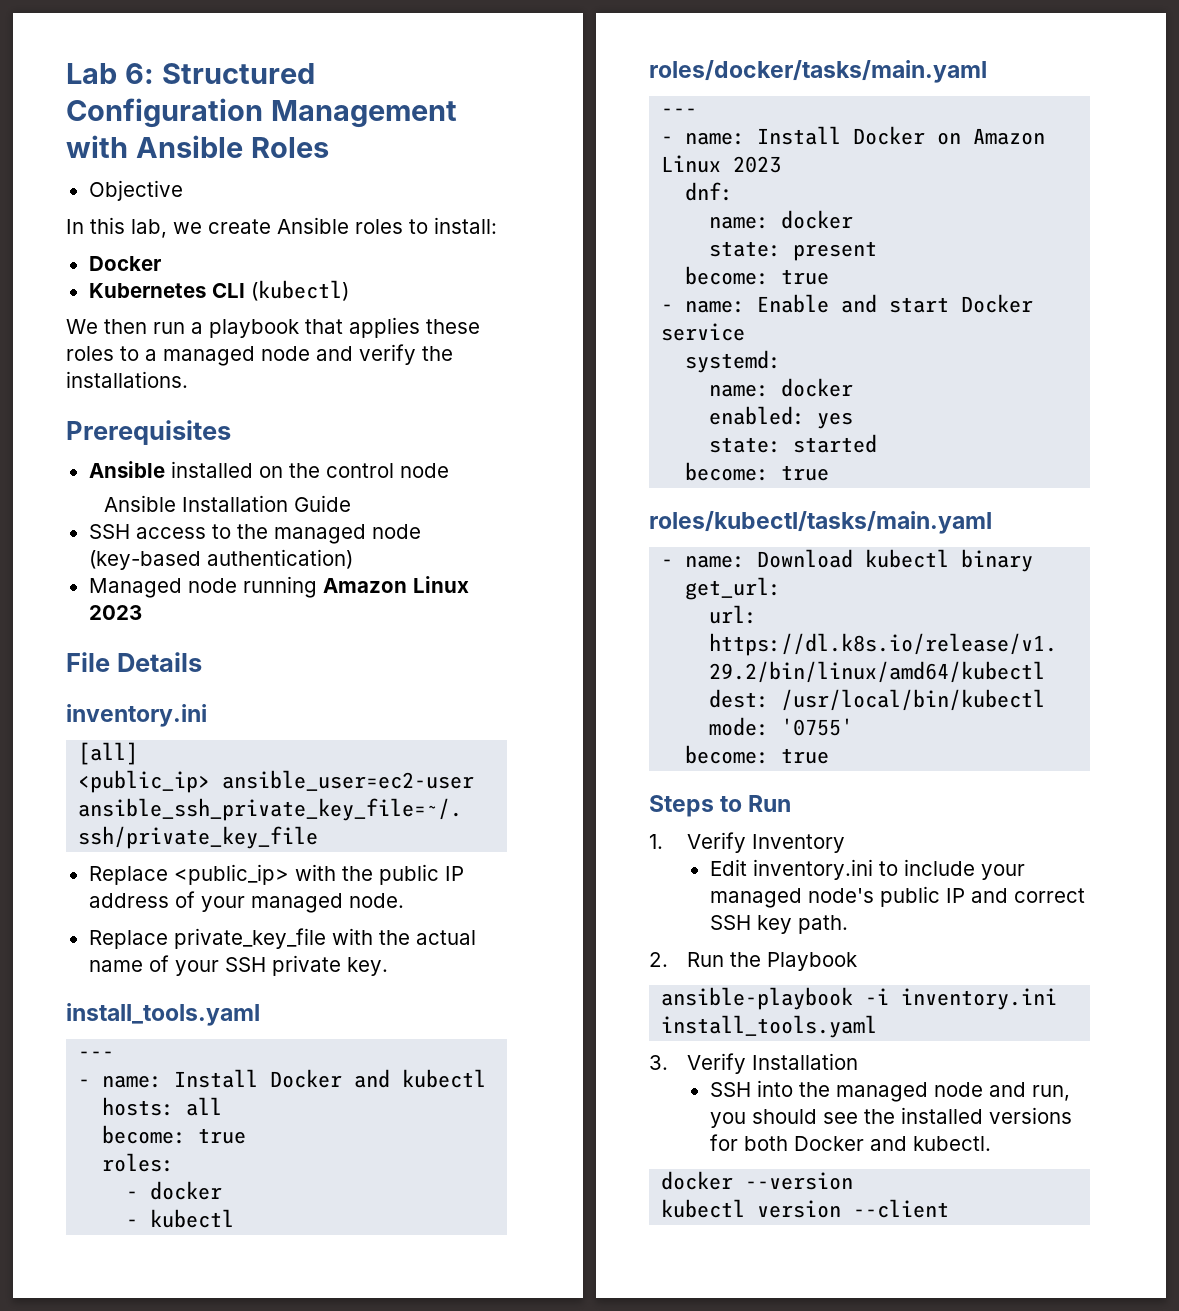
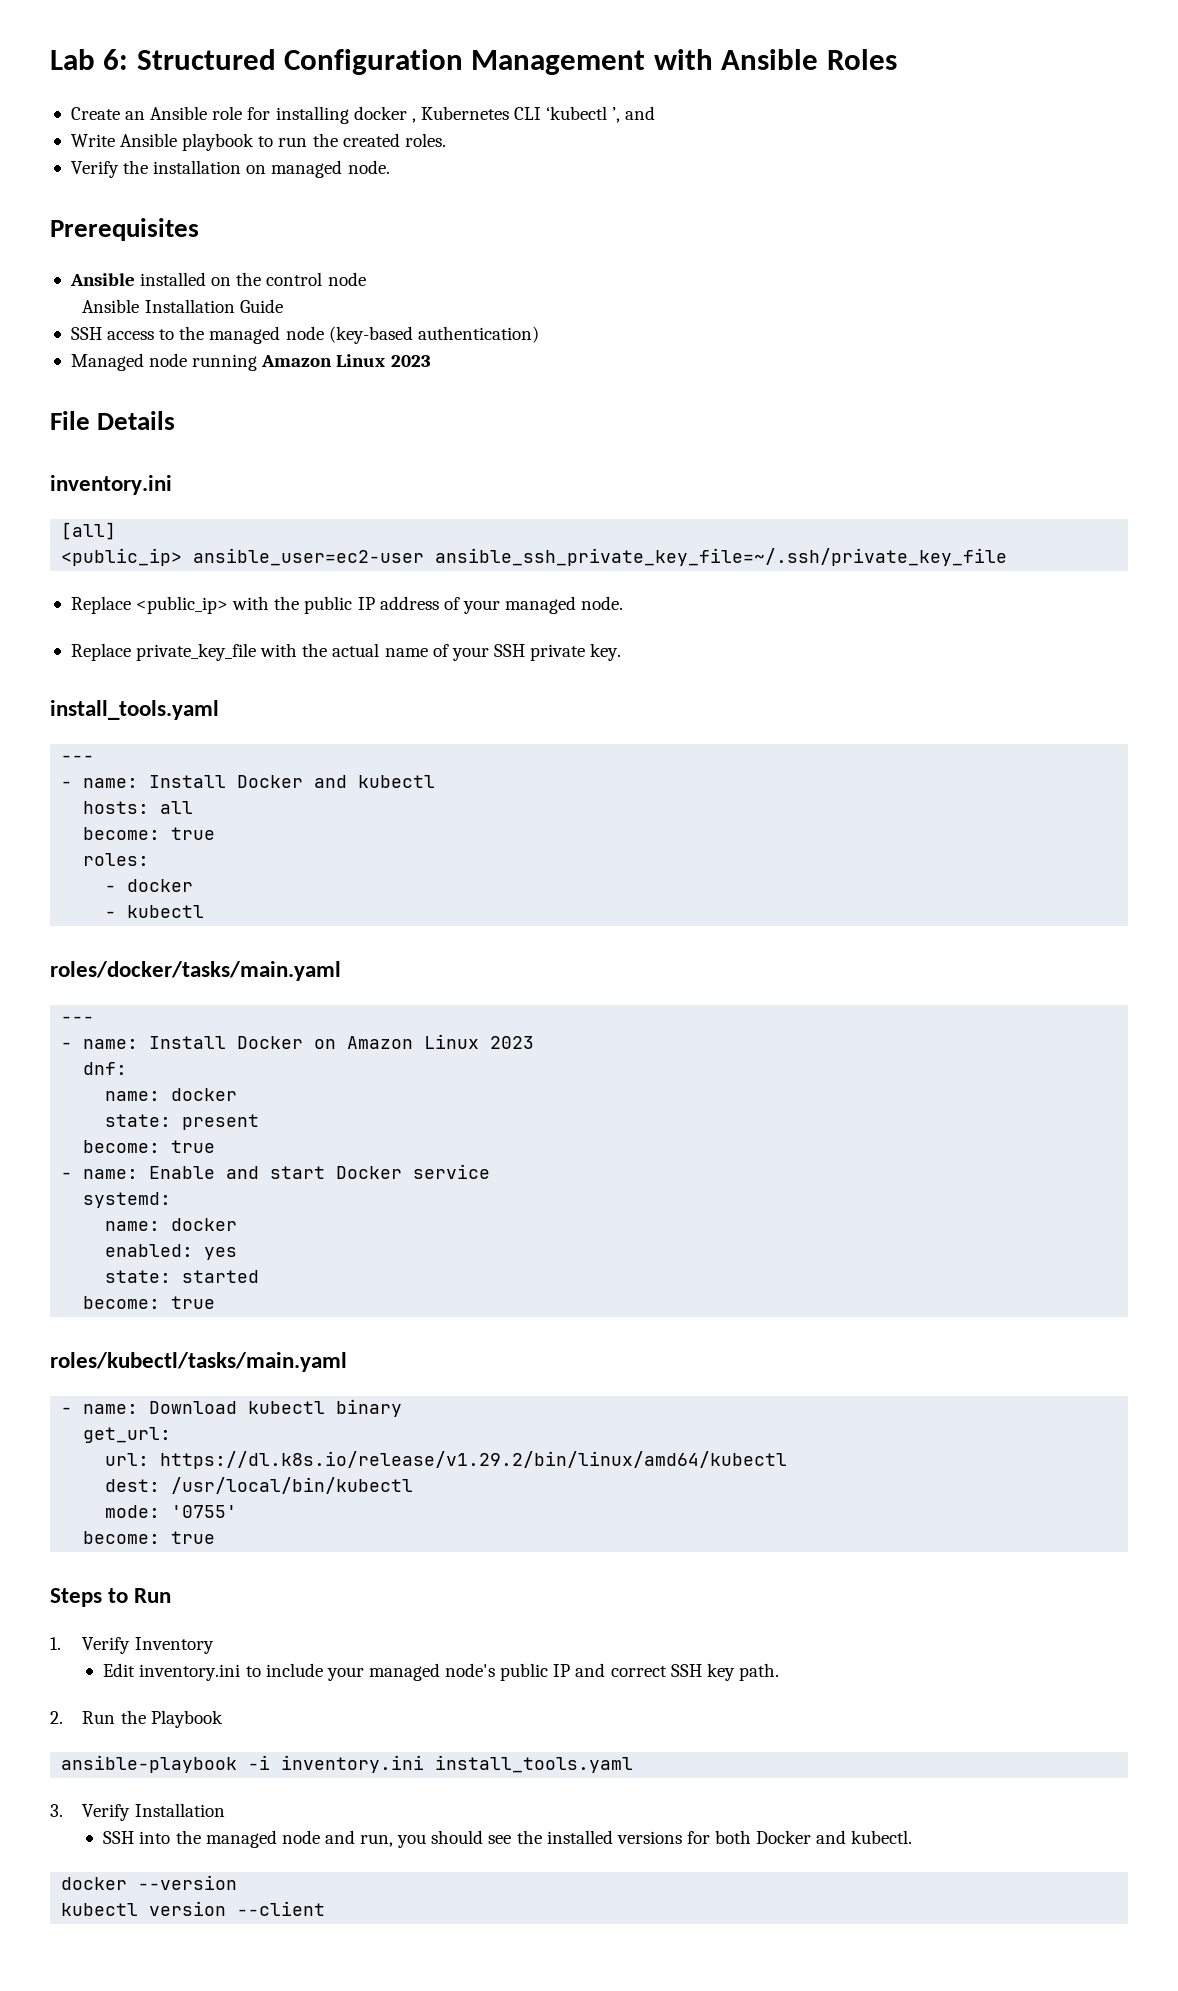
[88,180,183,201] [66,217,497,238] [88,256,161,271] [88,280,349,301] [66,317,480,338] [66,344,453,366] [66,371,188,388] Objective // In this lab, we create Ansible roles to install: // Docker // Kubernetes CLI (kubectl) // We then run a playbook that applies these roles to a managed node and verify the installations. -> [70,106,656,124] [70,133,446,151] [70,160,390,178] Create an Ansible role for installing docker , Kubernetes CLI ‘kubectl ’, and // Write Ansible playbook to run the created roles. // Verify the installation on managed node.

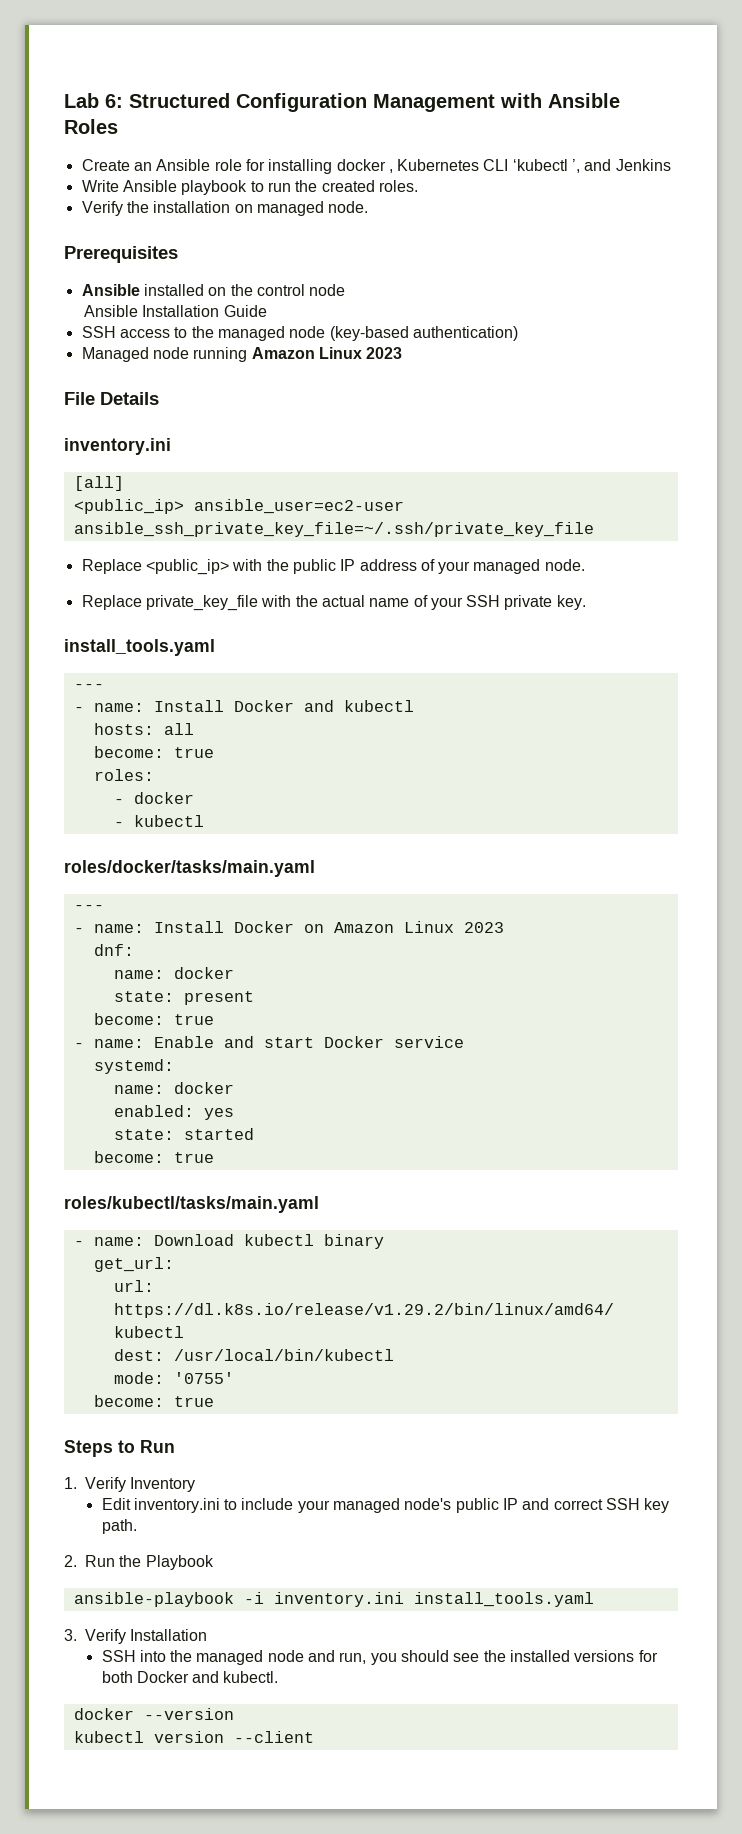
(656, 113) none -> [615,159,671,171] Jenkins

